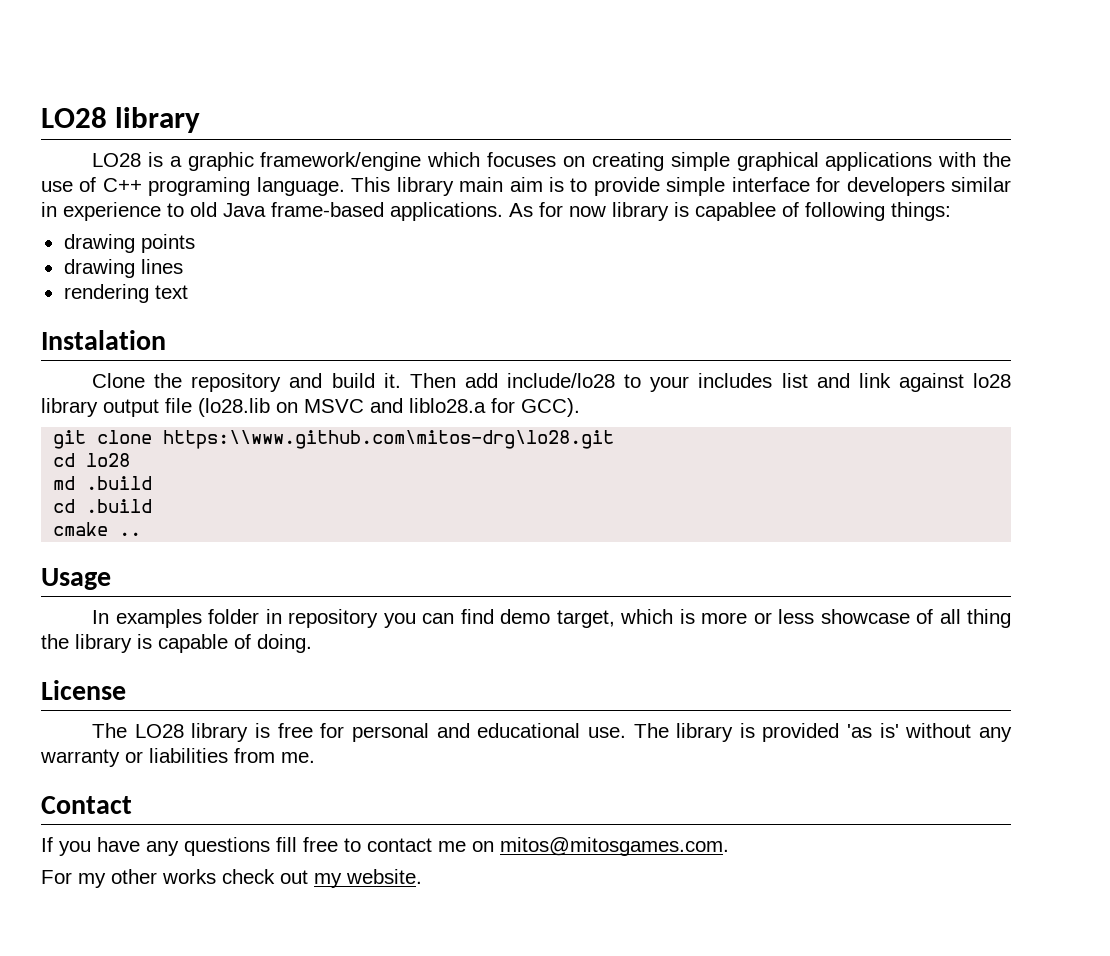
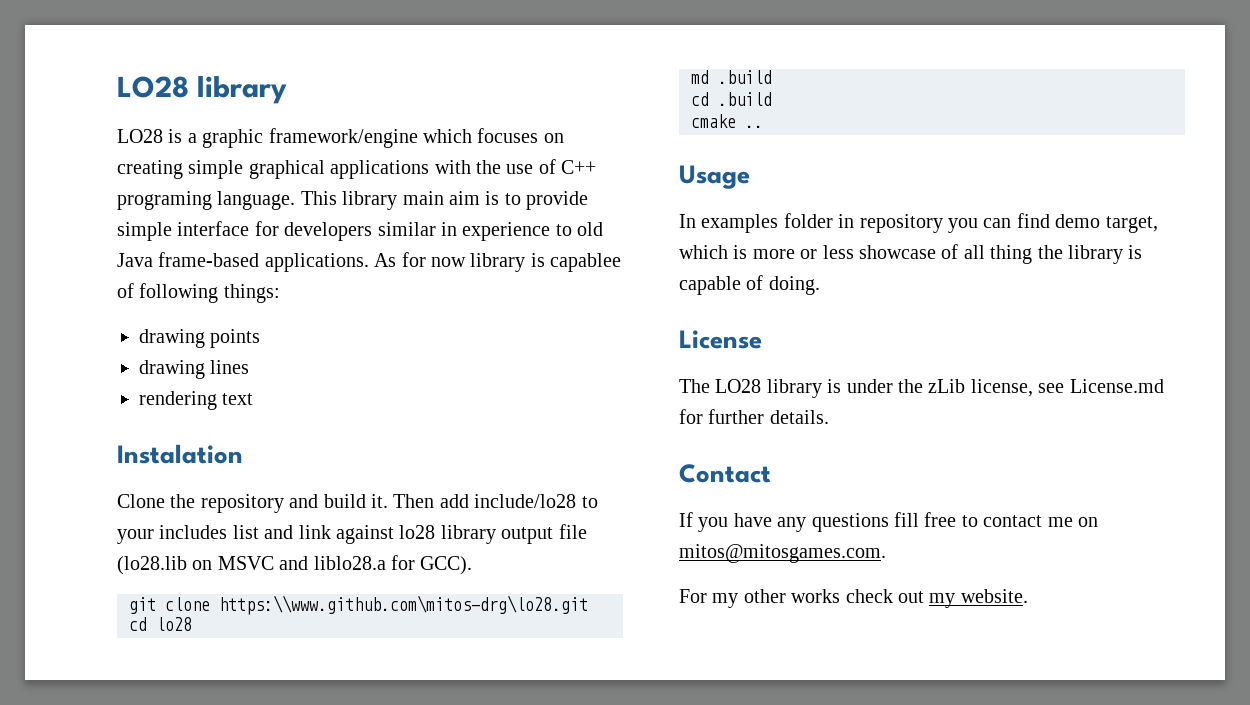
[277,723,1013,742] [40,748,315,767] free for personal and educational use. The library is provided 'as is' without any warranty or liabilities from me. -> [846,379,1164,397] [679,409,829,424] under the zLib license, see License.md for further details.

